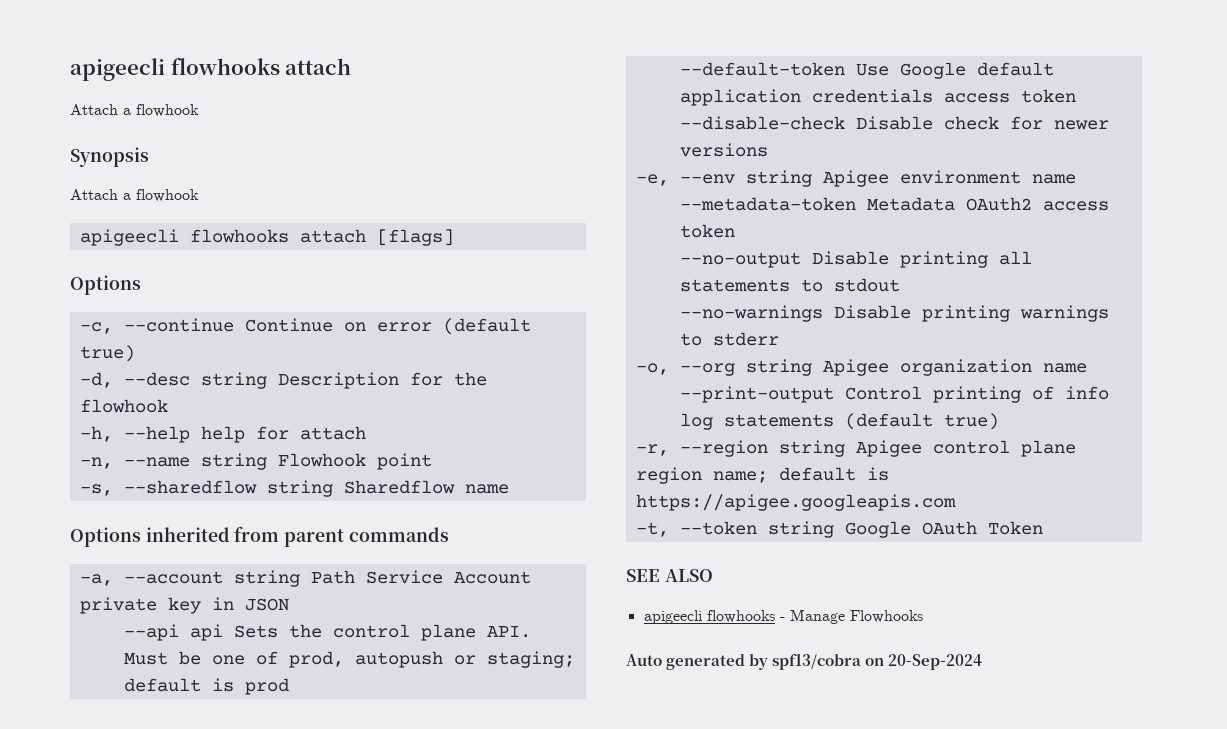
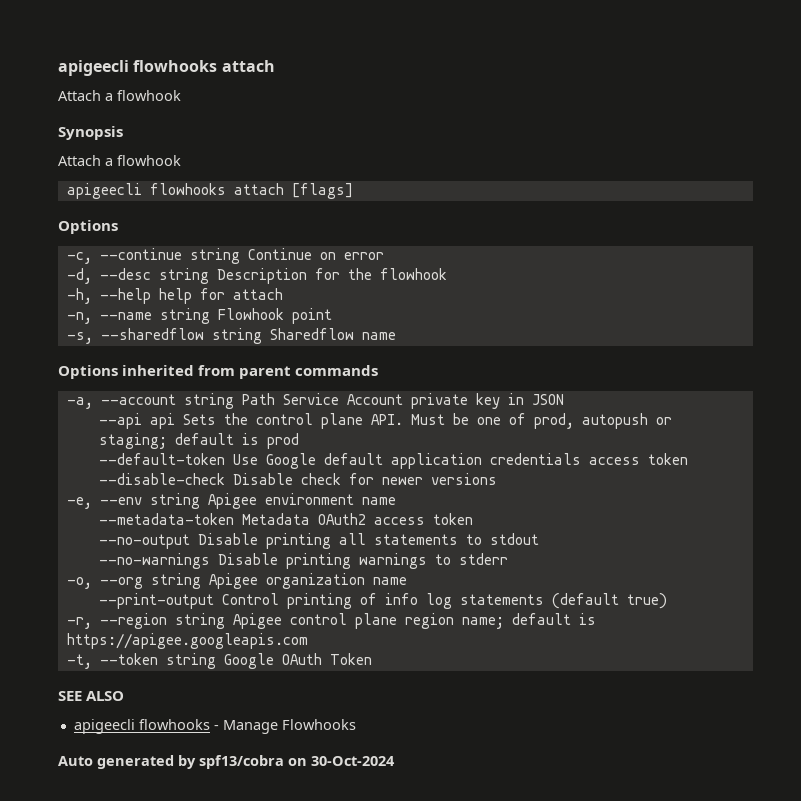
(234, 325) none -> [189,248,240,264] string
[442,318,531,335] [79,345,135,362] (default true) -> (384, 256) none
[888,654,983,670] 20-Sep-2024 -> [311,756,395,766] 30-Oct-2024

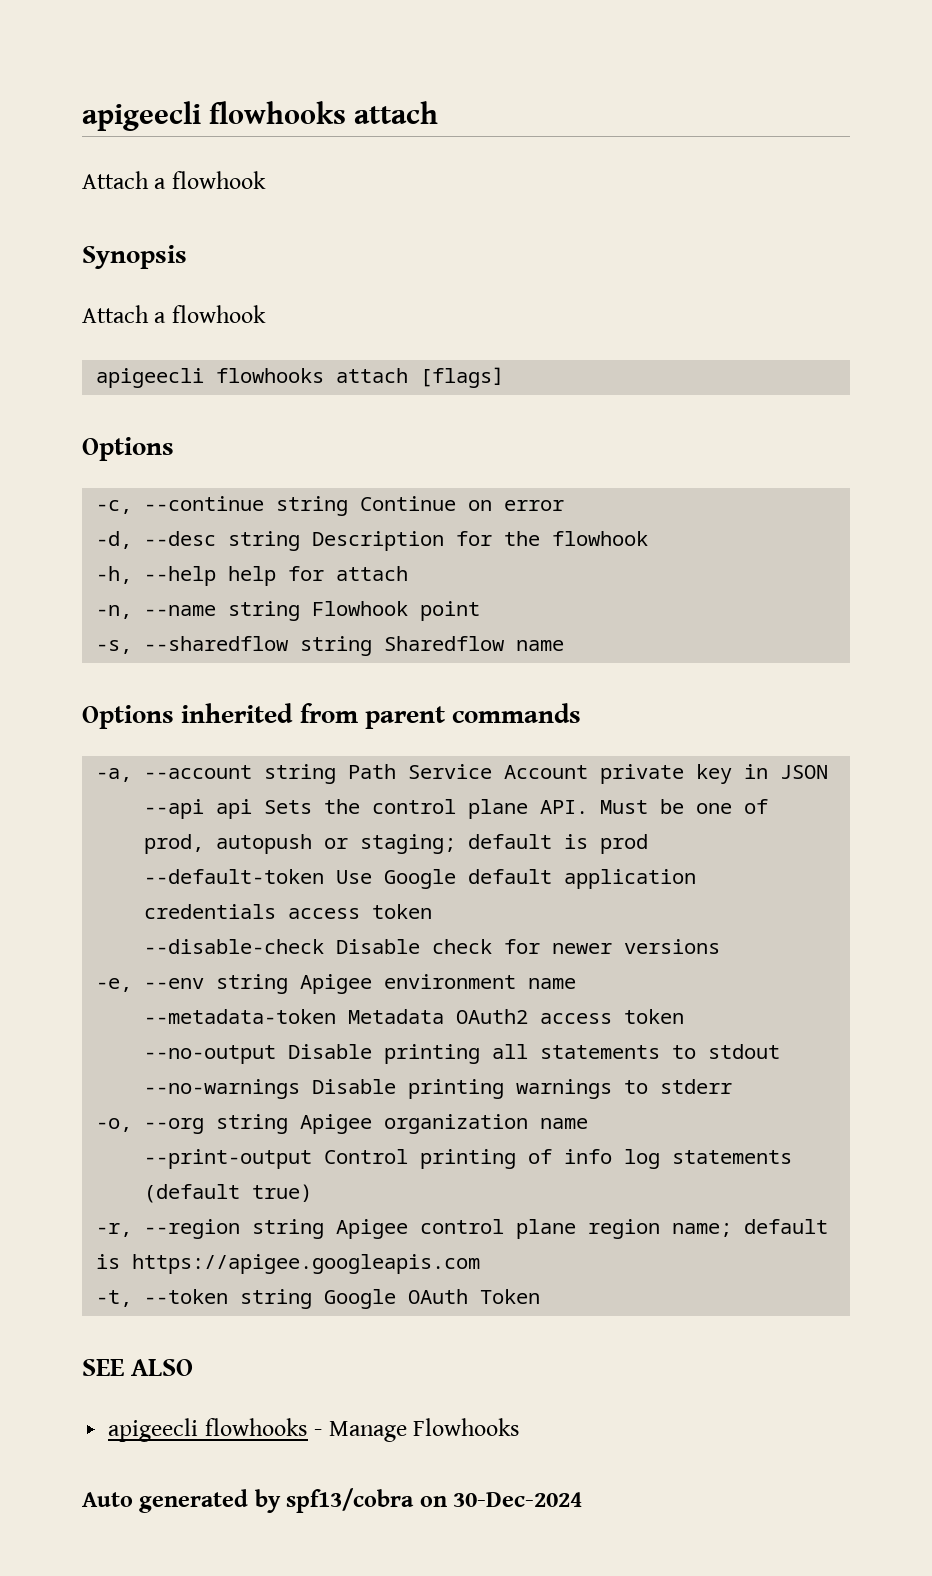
[311,756,395,766] 30-Oct-2024 -> [453,1492,583,1507] 30-Dec-2024

